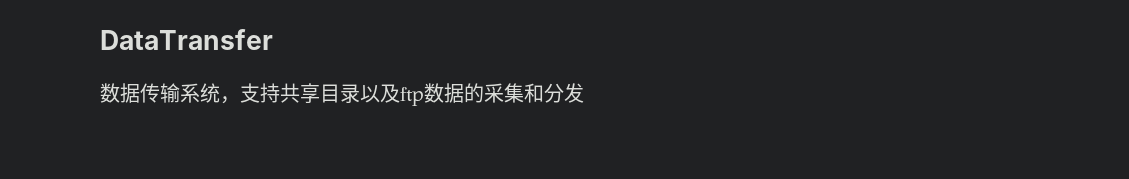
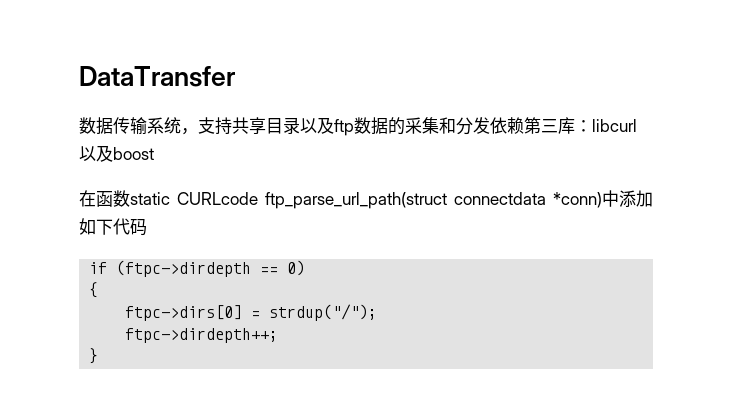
(584, 93) none -> [490,117,637,134] [79,145,154,162] [79,190,653,209] [79,218,147,236] [89,260,306,277] [89,282,99,298] [125,304,378,321] [125,328,279,343] [89,348,99,364] 依赖第三库：libcurl以及boost // 在函数static CURLcode ftp_parse_url_path(struct connectdata *conn)中添加如下代码 // if (ftpc->dirdepth == 0) // { // ftpc->dirs[0] = strdup("/"); // ftpc->dirdepth++; // }

